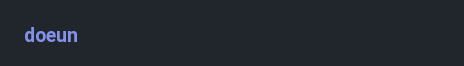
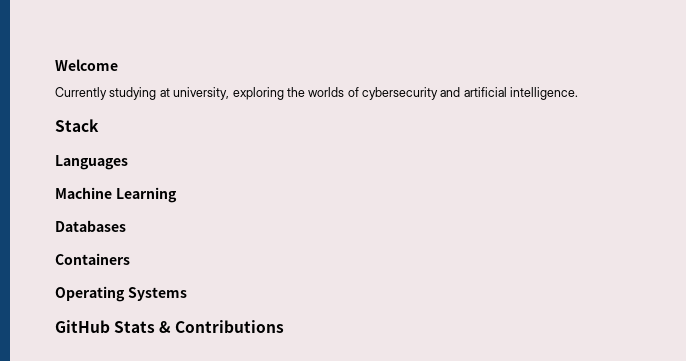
[24,27,78,42] doeun -> [55,59,118,71] [55,87,579,100] [55,119,99,132] [55,155,128,170] [55,187,177,203] [55,220,126,232] [55,253,130,265] [55,286,187,302] [55,320,284,333] Welcome // Currently studying at university, exploring the worlds of cybersecurity and artificial intelligence. // Stack // Languages // Machine Learning // Databases // Containers // Operating Systems // GitHub Stats & Contributions

